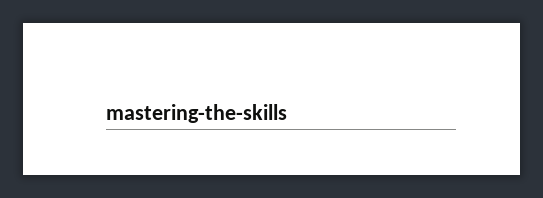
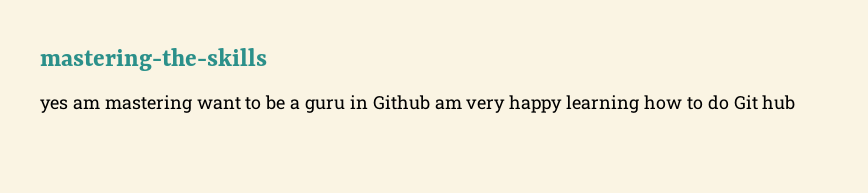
(287, 113) none -> [40,95,796,113] // yes am mastering want to be a guru in Github am very happy learning how to do Git hub

